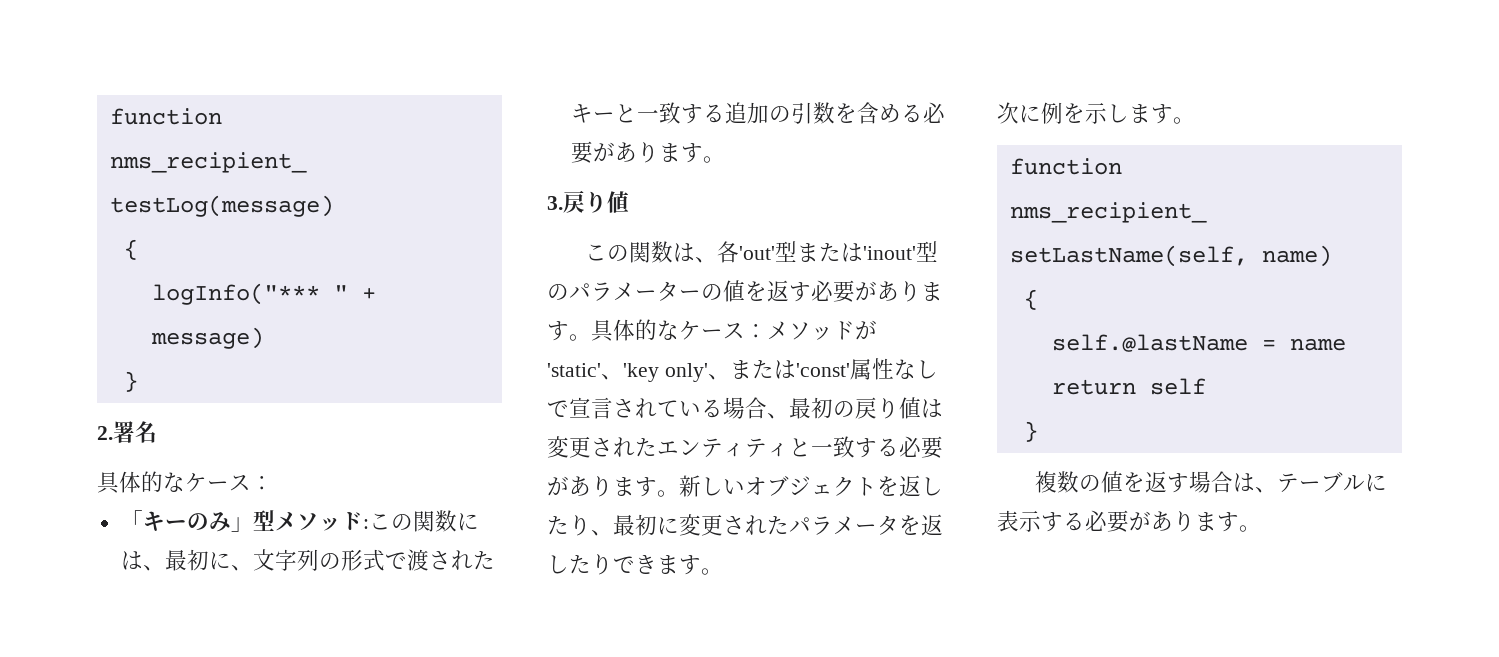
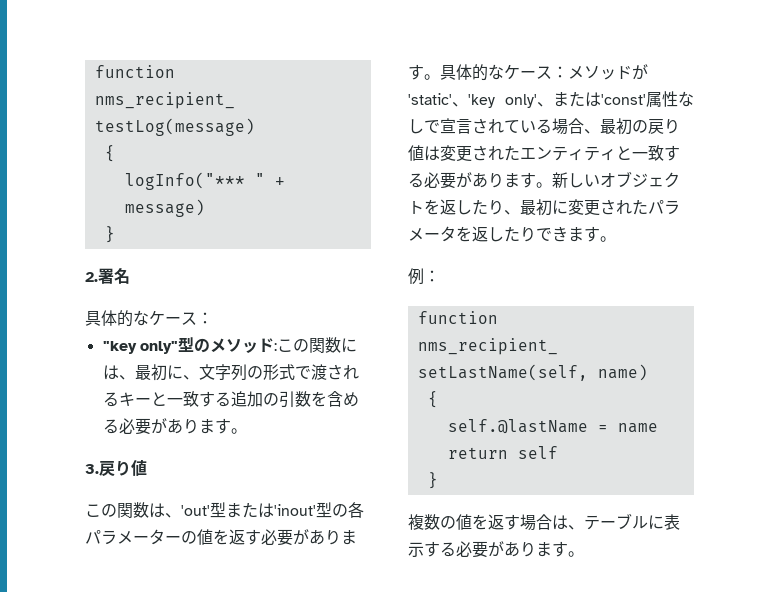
[120,510,275,532] 「キーのみ」型 -> [102,337,210,354] "key only"型の
[472,550,495,570] た -> [102,392,119,407] る
[717,241,740,263] 各 -> (181, 515) none
(569, 292) none -> [348,502,364,518] 各
[997,102,1195,124] 次に例を示します。 -> [408,268,440,285] 例：

